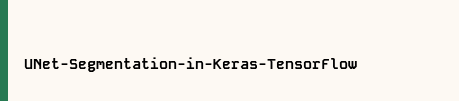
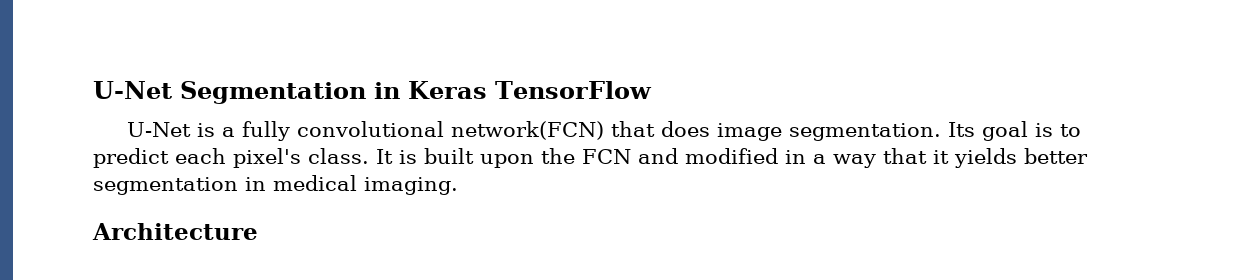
[24,57,357,72] UNet-Segmentation-in-Keras-TensorFlow -> [93,81,652,104] [127,121,1082,141] [93,148,1088,168] [93,175,458,195] [92,223,258,240] U-Net Segmentation in Keras TensorFlow // U-Net is a fully convolutional network(FCN) that does image segmentation. Its goal is to predict each pixel's class. It is built upon the FCN and modified in a way that it yields better segmentation in medical imaging. // Architecture

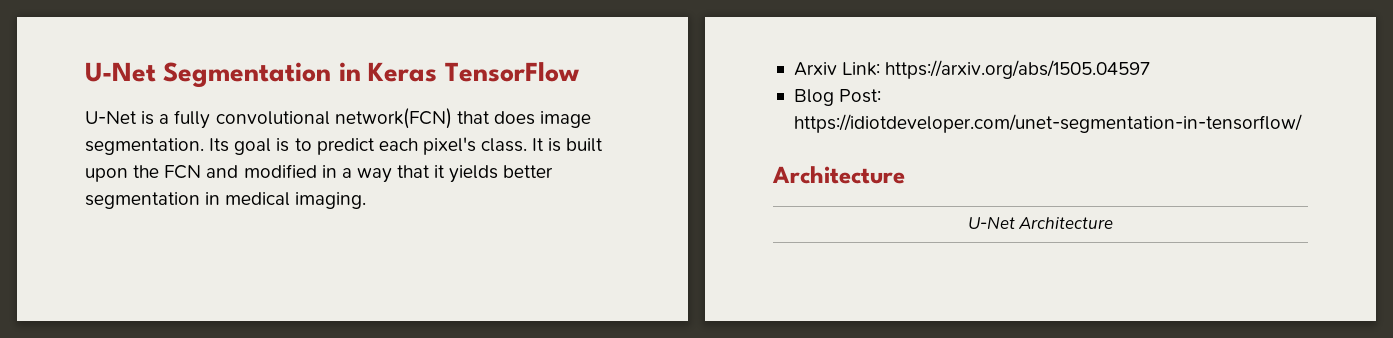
[92,223,258,240] // Architecture -> [793,60,1151,79] [793,89,882,106] [793,114,1302,133] [772,166,905,184] [967,216,1114,230] // Arxiv Link: https://arxiv.org/abs/1505.04597 // Blog Post: https://idiotdeveloper.com/unet-segmentation-in-tensorflow/ // Architecture // U-Net Architecture

